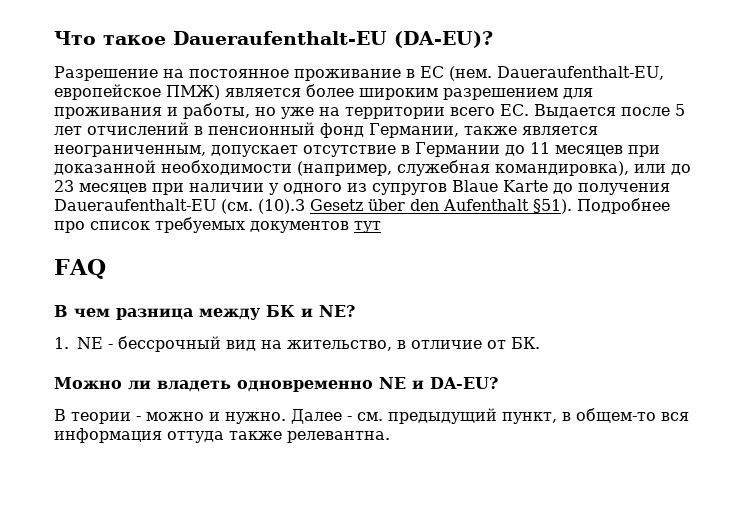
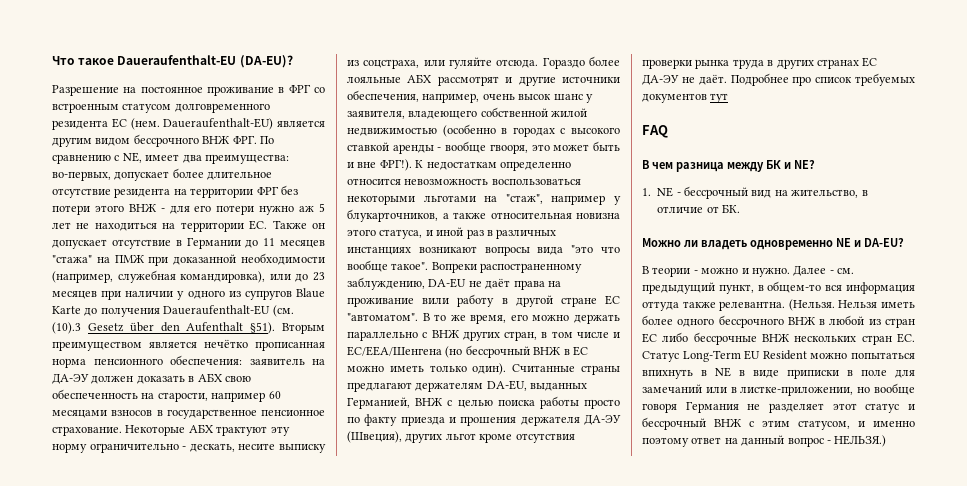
[420,66,664,81] [54,84,593,100] [54,103,685,119] [54,122,598,138] [54,145,206,157] ЕС (нем. Daueraufenthalt-EU, европейское ПМЖ) является более широким разрешением для проживания и работы, но уже на территории всего ЕС. Выдается после 5 лет отчислений в пенсионный фонд Германии, также является неограниченным, -> [288,85,325,93] [52,103,270,113] [52,118,325,130] [52,134,274,147] [52,152,289,164] [52,168,273,181] [52,185,298,198] [52,203,325,215] [52,220,325,232] ФРГ со встроенным статусом долговременного резидента ЕС (нем. Daueraufenthalt-EU) является другим видом бессрочного ВНЖ ФРГ. По сравнению с NE, имеет два преимущества: во-первых, допускает более длительное отсутствие резидента на территории ФРГ без потери этого ВНЖ - для его потери нужно аж 5 лет не находиться на территории ЕС. Также он
(623, 150) none -> [52,255,145,263] "стажа" на ПМЖ
(572, 206) none -> [282,323,325,334] [52,339,325,351] [52,355,325,368] [52,373,251,384] [52,389,281,402] [52,409,325,419] [52,424,290,436] [52,443,326,453] [347,56,620,69] [347,74,620,86] [347,90,593,103] [347,107,588,119] [347,124,620,137] [347,141,620,154] [347,159,571,171] [347,178,581,185] [347,194,621,205] [347,209,620,222] [347,227,557,239] [347,245,620,256] [347,260,583,273] [347,277,561,290] [347,294,620,307] [347,313,620,324] [347,330,620,341] [347,345,588,358] [347,363,620,375] [347,380,588,392] [347,396,620,409] [347,414,621,426] [347,431,575,443] [642,57,878,69] [642,74,727,85] Вторым преимуществом является нечётко прописанная норма пенсионного обеспечения: заявитель на ДА-ЭУ должен доказать в АБХ свою обеспеченность на старости, например 60 месяцами взносов в государственное пенсионное страхование. Некоторые АБХ трактуют эту норму ограничительно - дескать, несите выписку из соцстраха, или гуляйте отсюда. Гораздо более лояльные АБХ рассмотрят и другие источники обеспечения, например, очень высок шанс у заявителя, владеющего собственной жилой недвижимостью (особенно в городах с высокого ставкой аренды - вообще гвооря, это может быть и вне ФРГ!). К недостаткам определенно относится невозможность воспользоваться некоторыми льготами на "стаж", например у блукарточников, а также относительная новизна этого статуса, и иной раз в различных инстанциях возникают вопросы вида "это что вообще такое". Вопреки распостраненному заблуждению, DA-EU не даёт права на проживание вили работу в другой стране ЕС "автоматом". В то же время, его можно держать параллельно с ВНЖ других стран, в том числе и ЕС/ЕЕА/Шенгена (но бессрочный ВНЖ в ЕС можно иметь только один). Считанные страны предлагают держателям DA-EU, выданных Германией, ВНЖ с целью поиска работы просто по факту приезда и прошения держателя ДА-ЭУ (Швеция), других льгот кроме отсутствия проверки рынка труда в других странах ЕС ДА-ЭУ не даёт.
(390, 437) none -> [788,299,915,311] [642,315,915,328] [642,332,915,345] [642,350,915,362] [642,367,915,379] [642,383,915,396] [642,402,915,413] [642,417,915,430] [642,435,887,447] (Нельзя. Нельзя иметь более одного бессрочного ВНЖ в любой из стран ЕС либо бессрочные ВНЖ нескольких стран ЕС. Статус Long-Term EU Resident можно попытаться впихнуть в NE в виде приписки в поле для замечаний или в листке-приложении, но вообще говоря Германия не разделяет этот статус и бессрочный ВНЖ с этим статусом, и именно поэтому ответ на данный вопрос - НЕЛЬЗЯ.)

